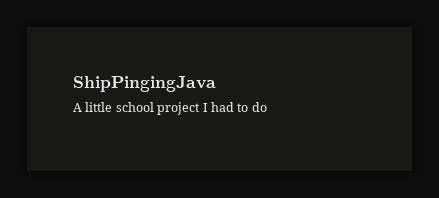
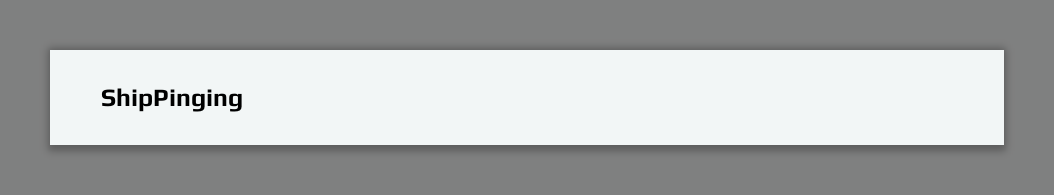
[73,76,216,92] [73,102,267,115] ShipPingingJava // A little school project I had to do -> [101,88,243,112] ShipPinging

